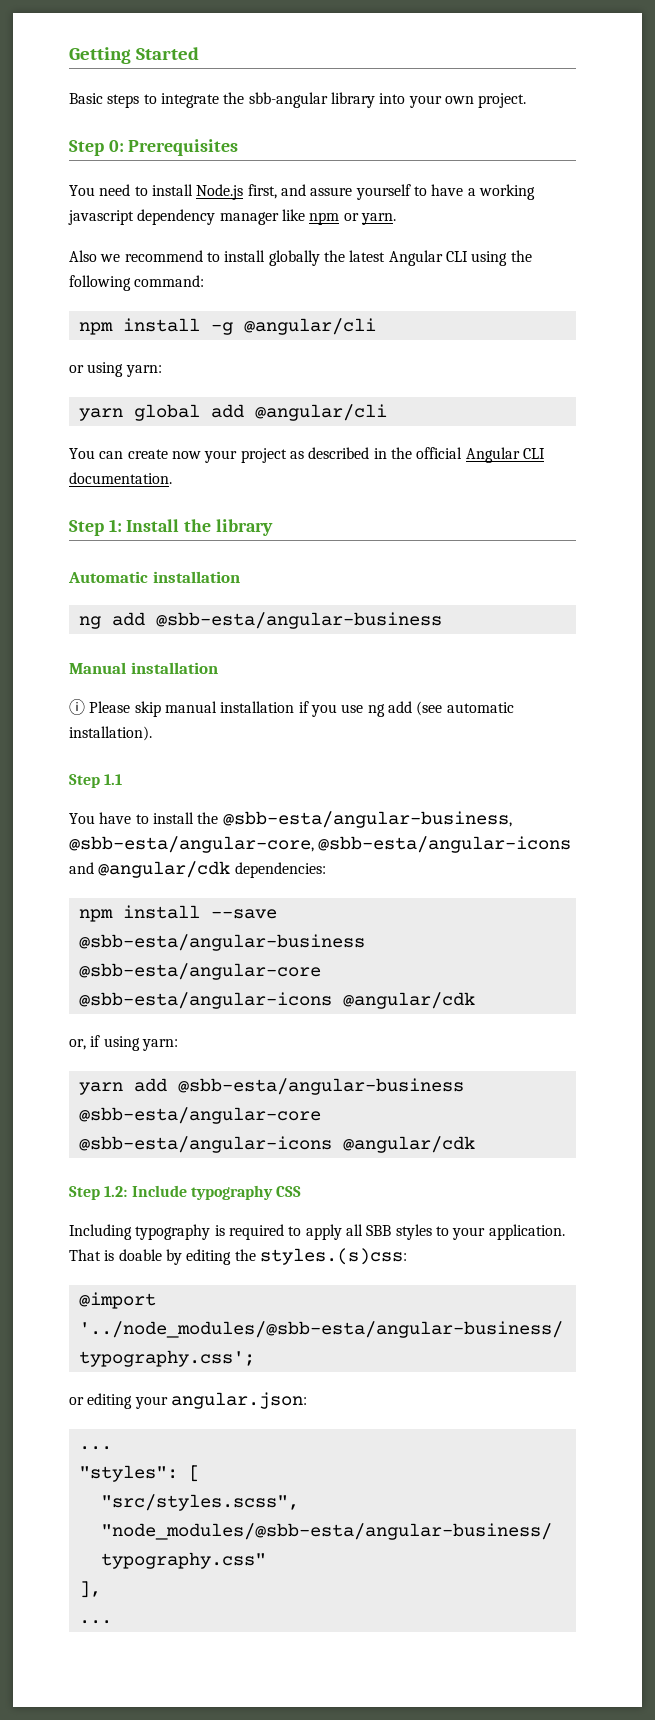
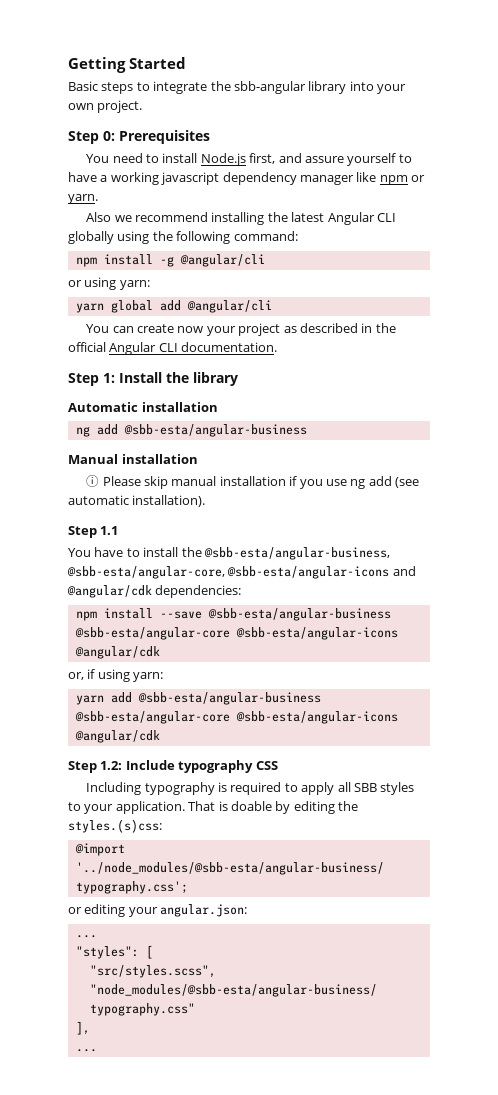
[206,250,320,266] to install globally -> [211,212,265,225] installing
(468, 256) none -> [68,231,114,244] globally

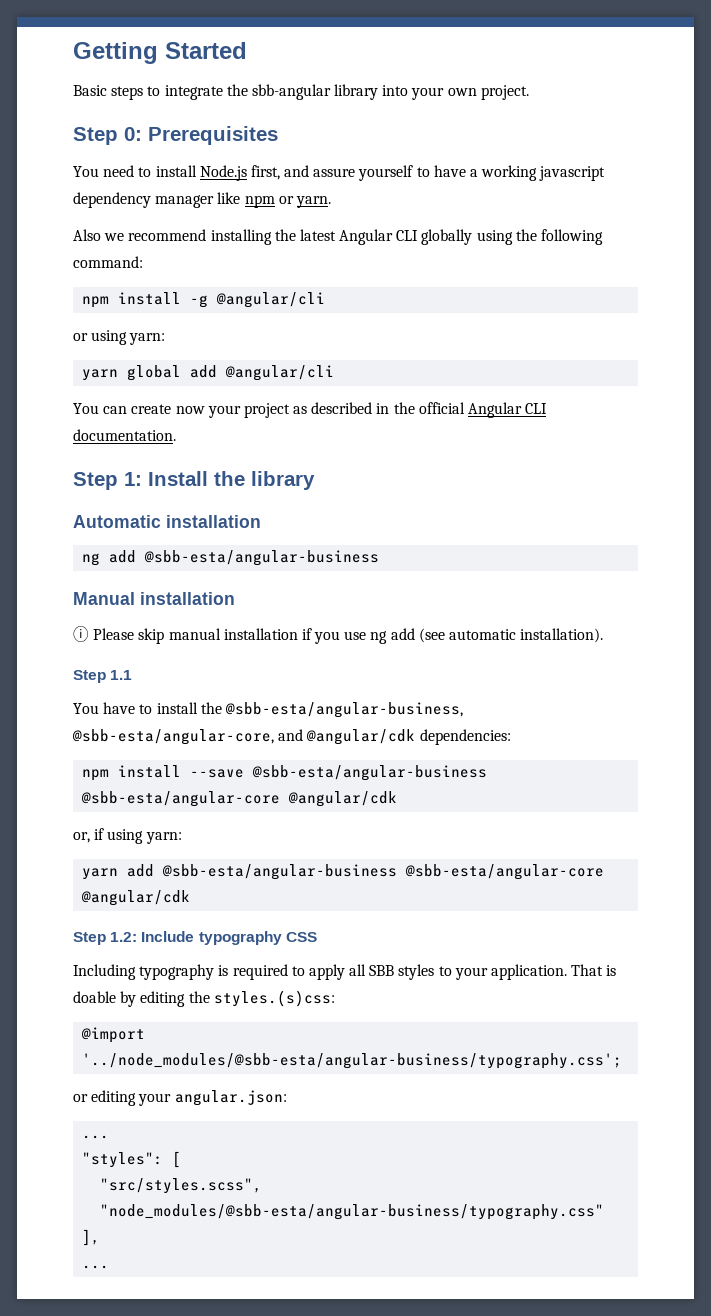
[227,566,390,579] @sbb-esta/angular-icons -> (274, 737) none
[235,627,398,640] @sbb-esta/angular-icons -> (281, 799) none
[235,711,398,724] @sbb-esta/angular-icons -> (605, 872) none

